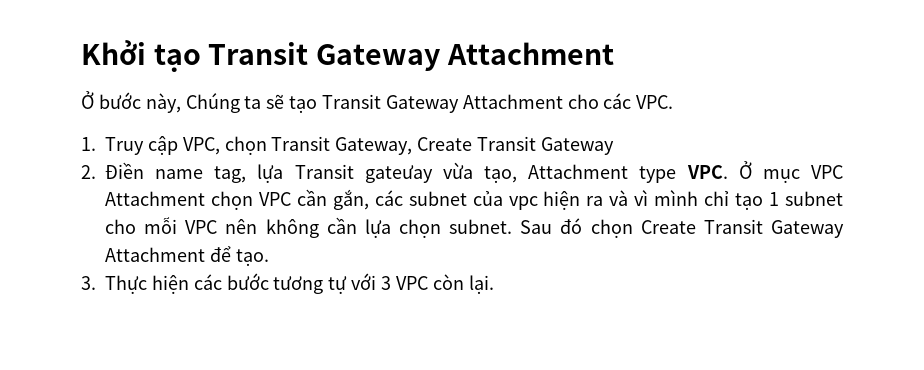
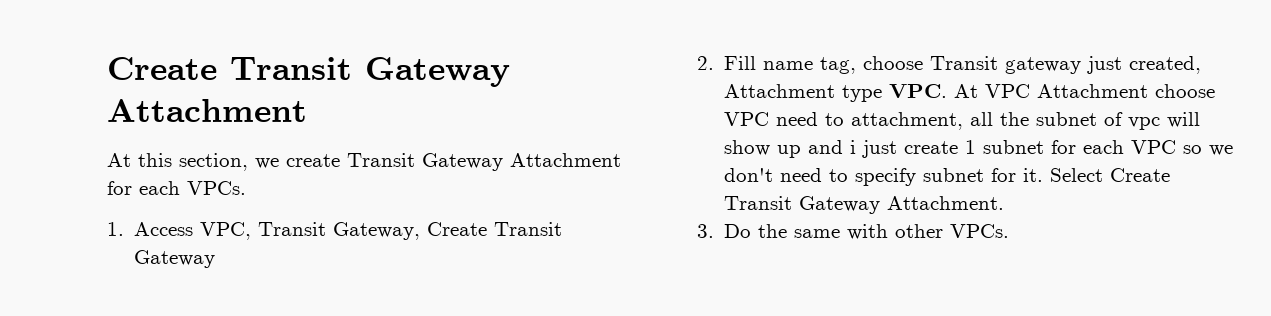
[81,40,201,72] Khởi tạo -> [107,57,217,80] Create
[81,91,674,113] [81,136,267,155] Ở bước này, Chúng ta sẽ tạo Transit Gateway Attachment cho các VPC. // 1. Truy cập VPC, chọn -> [107,153,621,171] [107,181,246,195] [107,222,252,240] At this section, we create Transit Gateway Attachment for each VPCs. // 1. Access VPC,
[105,162,144,179] Điền -> [724,56,757,70] Fill
[257,161,844,183] [105,189,844,210] [105,217,844,238] [105,246,269,266] [81,273,494,294] lựa Transit gateưay vừa tạo, Attachment type VPC. Ở mục VPC Attachment chọn VPC cần gắn, các subnet của vpc hiện ra và vì mình chỉ tạo 1 subnet cho mỗi VPC nên không cần lựa chọn subnet. Sau đó chọn Create Transit Gateway Attachment để tạo. // 3. Thực hiện các bước tương tự với 3 VPC còn lại. -> [863,56,1202,74] [724,84,1216,102] [724,112,1201,130] [724,140,1234,158] [724,168,1171,186] [724,196,1005,214] [697,224,1010,240] choose Transit gateway just created, Attachment type VPC. At VPC Attachment choose VPC need to attachment, all the subnet of vpc will show up and i just create 1 subnet for each VPC so we don't need to specify subnet for it. Select Create Transit Gateway Attachment. // 3. Do the same with other VPCs.

